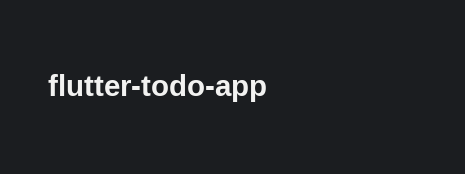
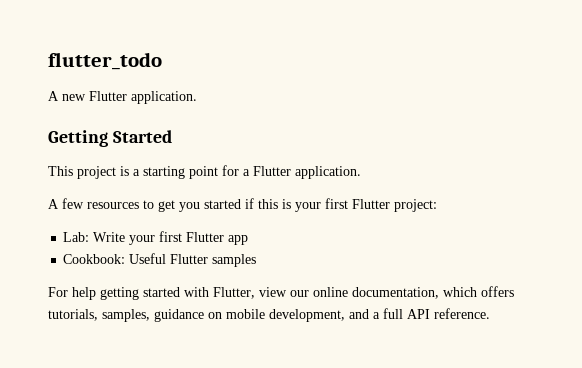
[48,74,267,102] flutter-todo-app -> [48,52,162,70] [48,91,197,104] [48,130,172,147] [48,165,361,179] [48,198,437,212] [63,231,249,245] [63,253,257,267] [48,286,514,300] [48,308,490,322] flutter_todo // A new Flutter application. // Getting Started // This project is a starting point for a Flutter application. // A few resources to get you started if this is your first Flutter project: // Lab: Write your first Flutter app // Cookbook: Useful Flutter samples // For help getting started with Flutter, view our online documentation, which offers tutorials, samples, guidance on mobile development, and a full API reference.

